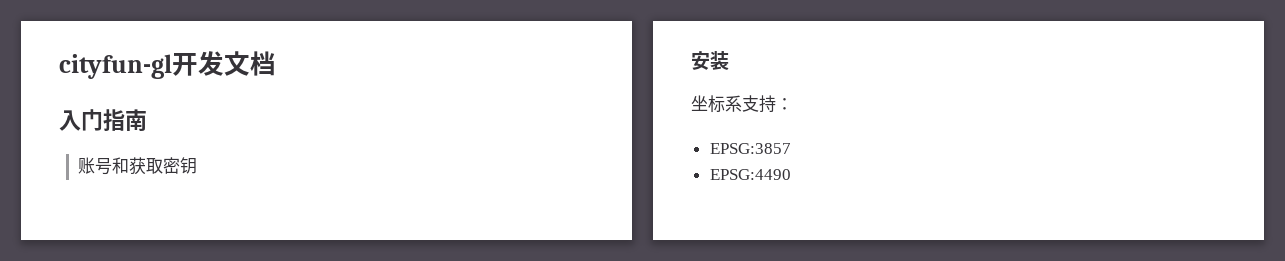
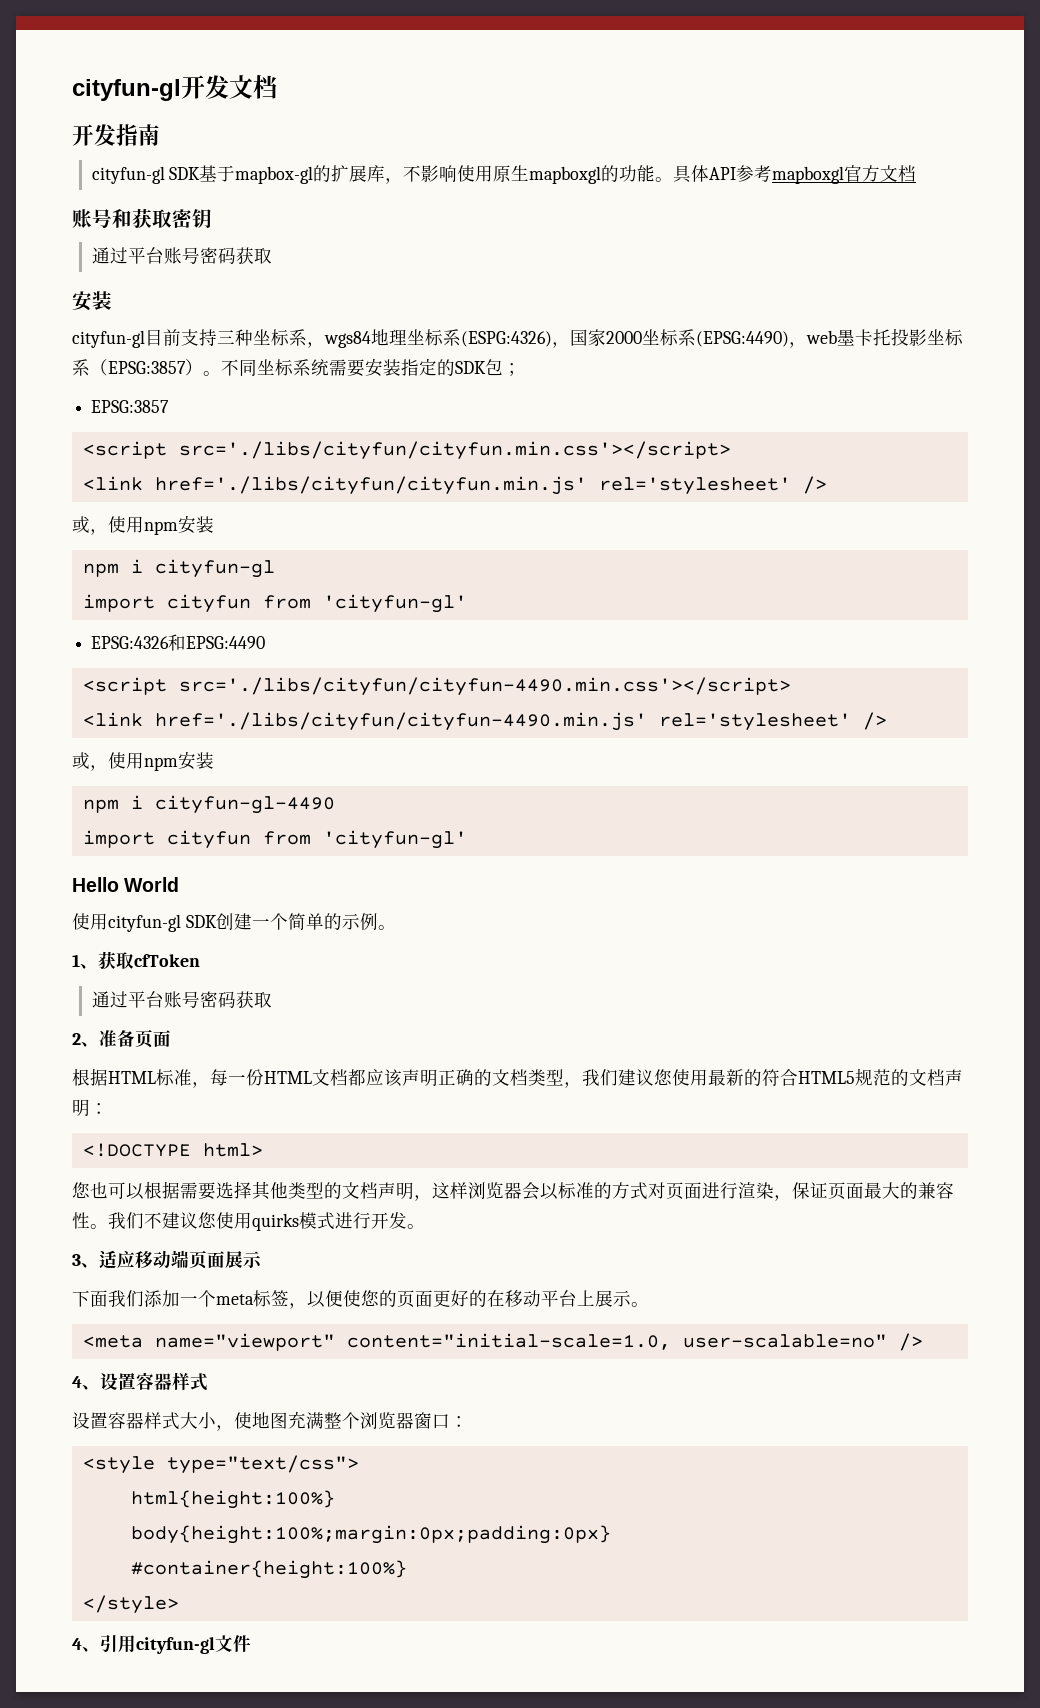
[59,109,103,131] 入门 -> [72,124,116,146] 开发
[77,157,197,175] [691,51,729,70] [691,95,793,113] [709,143,791,154] [709,169,791,180] 账号和获取密钥 // 安装 // 坐标系支持： // EPSG:3857 // EPSG:4490 -> [91,165,917,184] [72,209,212,228] [91,247,272,264] [72,291,112,311] [72,328,963,348] [72,358,521,377] [91,400,170,413] [82,441,731,460] [82,476,827,495] [72,515,214,535] [82,559,275,578] [82,594,467,613] [91,634,266,651] [82,677,791,696] [82,712,887,731] [72,751,214,771] [82,795,335,814] [82,830,467,849] [72,877,180,892] [72,913,396,932] [72,951,200,969] [91,991,272,1008] [72,1029,171,1048] [72,1068,963,1088] [72,1099,108,1117] [82,1143,263,1157] [72,1181,954,1201] [72,1212,425,1231] [72,1250,262,1269] [72,1290,649,1309] [82,1333,923,1351] [72,1372,208,1391] [72,1411,468,1431] [82,1455,359,1474] [130,1490,335,1509] [130,1525,611,1544] [130,1560,407,1579] [82,1595,179,1614] [72,1635,251,1654] cityfun-gl SDK基于mapbox-gl的扩展库，不影响使用原生mapboxgl的功能。具体API参考mapboxgl官方文档 // 账号和获取密钥 // 通过平台账号密码获取 // 安装 // cityfun-gl目前支持三种坐标系，wgs84地理坐标系(ESPG:4326)，国家2000坐标系(EPSG:4490)，web墨卡托投影坐标系（EPSG:3857）。不同坐标系统需要安装指定的SDK包； // EPSG:3857 // <script src='./libs/cityfun/cityfun.min.css'></script> // <link href='./libs/cityfun/cityfun.min.js' rel='stylesheet' /> // 或，使用npm安装 // npm i cityfun-gl // import cityfun from 'cityfun-gl' // EPSG:4326和EPSG:4490 // <script src='./libs/cityfun/cityfun-4490.min.css'></script> // <link href='./libs/cityfun/cityfun-4490.min.js' rel='stylesheet' /> // 或，使用npm安装 // npm i cityfun-gl-4490 // import cityfun from 'cityfun-gl' // Hello World // 使用cityfun-gl SDK创建一个简单的示例。 // 1、获取cfToken // 通过平台账号密码获取 // 2、准备页面 // 根据HTML标准，每一份HTML文档都应该声明正确的文档类型，我们建议您使用最新的符合HTML5规范的文档声明： // <!DOCTYPE html> // 您也可以根据需要选择其他类型的文档声明，这样浏览器会以标准的方式对页面进行渲染，保证页面最大的兼容性。我们不建议您使用quirks模式进行开发。 // 3、适应移动端页面展示 // 下面我们添加一个meta标签，以便使您的页面更好的在移动平台上展示。 // <meta name="viewport" content="initial-scale=1.0, user-scalable=no" /> // 4、设置容器样式 // 设置容器样式大小，使地图充满整个浏览器窗口： // <style type="text/css"> // html{height:100%} // body{height:100%;margin:0px;padding:0px} // #container{height:100%} // </style> // 4、引用cityfun-gl文件

